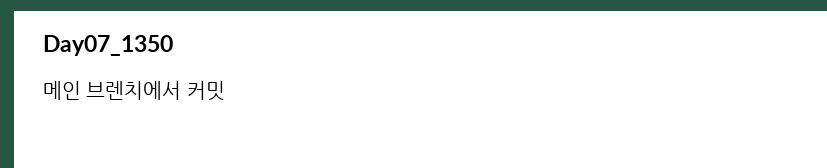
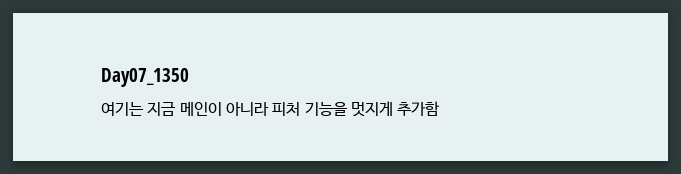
[43,81,225,101] 메인 브렌치에서 커밋 -> [101,101,441,117] 여기는 지금 메인이 아니라 피처 기능을 멋지게 추가함

